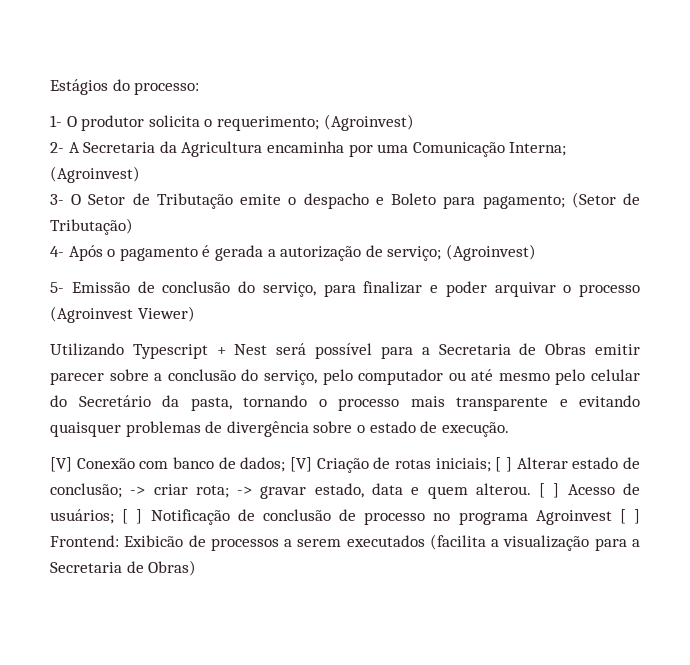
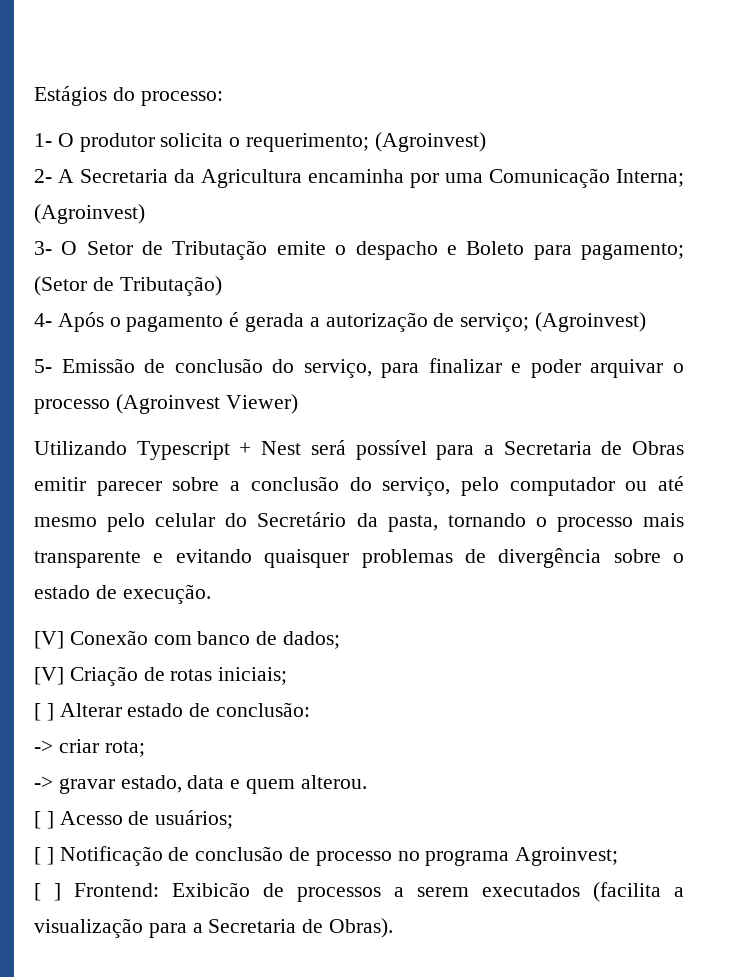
(286, 464) none -> (341, 640) //
(491, 465) none -> (288, 676) //
[50,483,122,498] conclusão; -> [216,702,311,717] conclusão: //
(229, 491) none -> (145, 749) //
(531, 489) none -> (367, 782) //
(114, 516) none -> (234, 819) //
[535,510,612,525] Agroinvest -> [515,847,619,866] Agroinvest; //
[148,560,197,576] Obras) -> [329,918,394,938] Obras).

